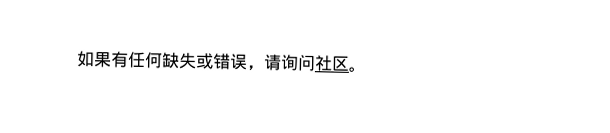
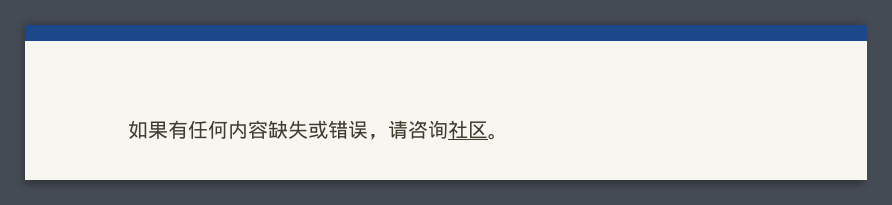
(163, 60) none -> [228,120,268,139] 内容
[280,54,316,72] 询问 -> [408,120,448,139] 咨询

